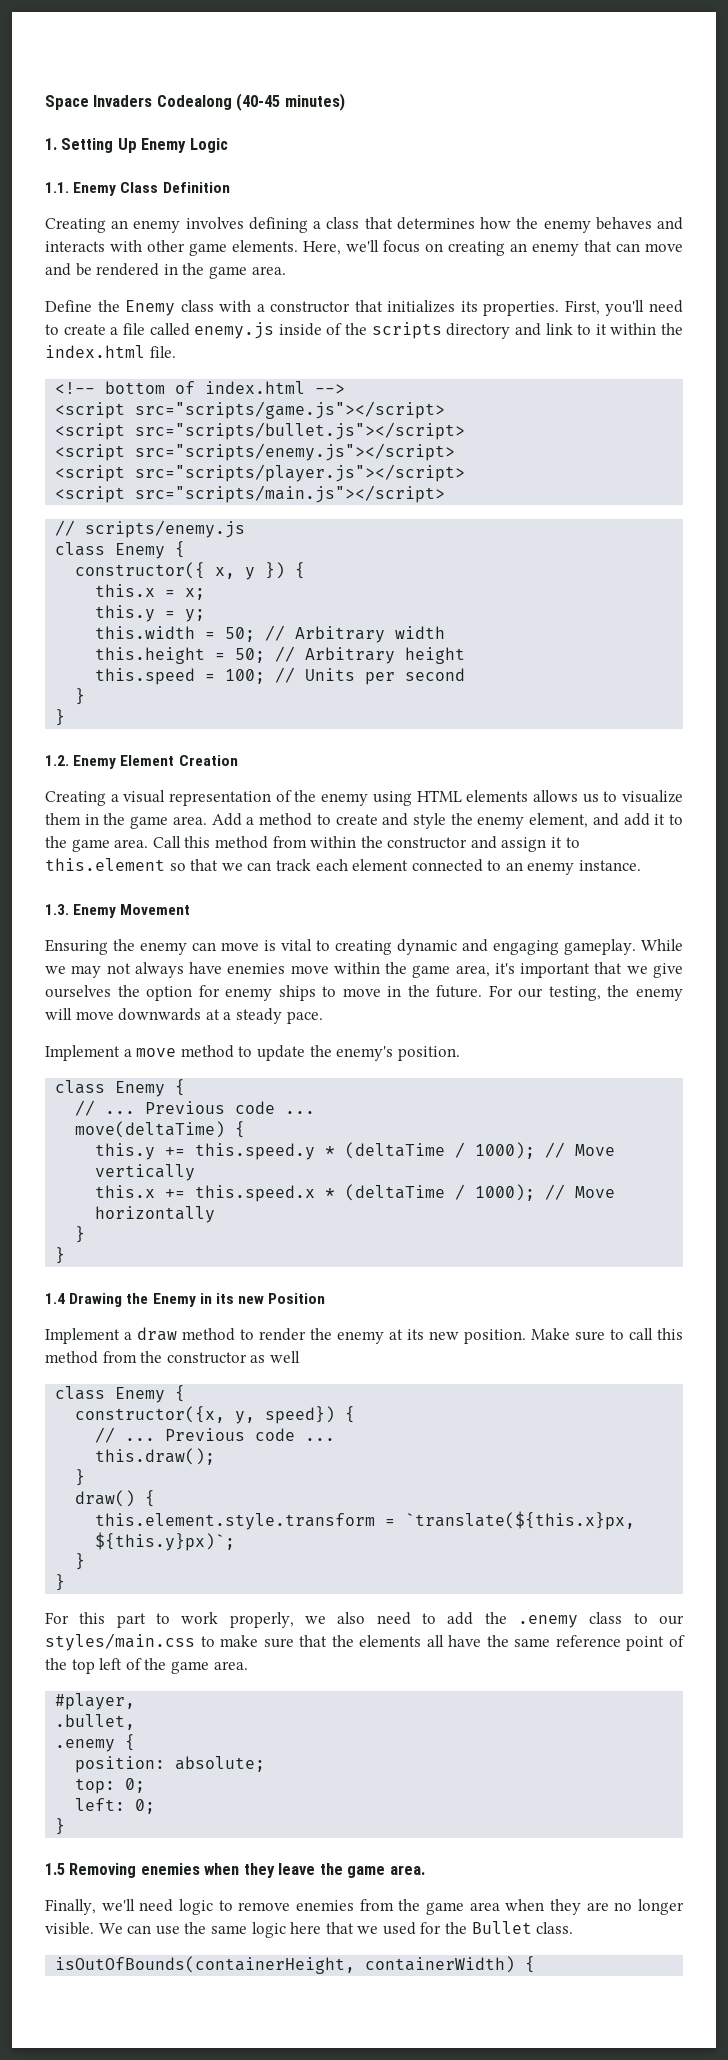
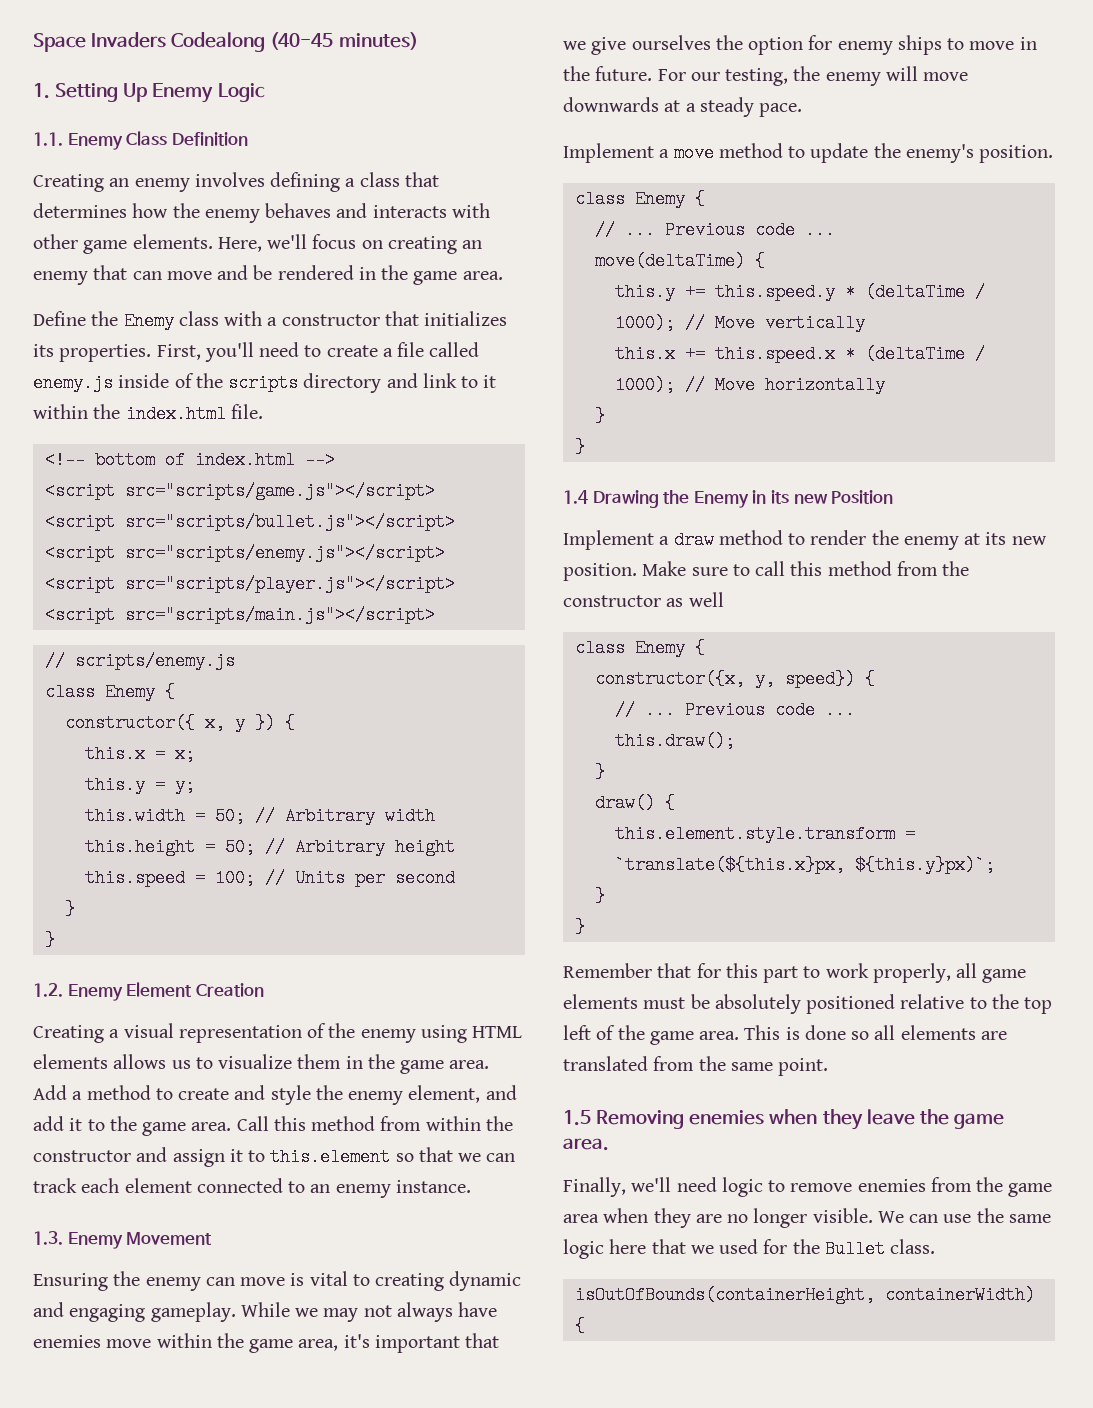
[45,1612,69,1624] For -> [563,963,721,978] Remember that for
[305,1612,684,1628] [45,1633,686,1651] we also need to add the .enemy class to our styles/main.css to make sure that the elements all have the same reference point of -> [956,963,1027,983] [563,994,987,1014] all game elements must be absolutely positioned relative to
[55,1693,136,1710] [55,1714,136,1730] [55,1734,136,1752] [75,1756,266,1773] [75,1778,146,1794] [75,1798,156,1814] [55,1818,66,1835] // #player, // .bullet, // .enemy { // position: absolute; // top: 0; // left: 0; // } -> [744,1025,1007,1040] [563,1056,829,1076] This is done so all elements are translated from the same point.

